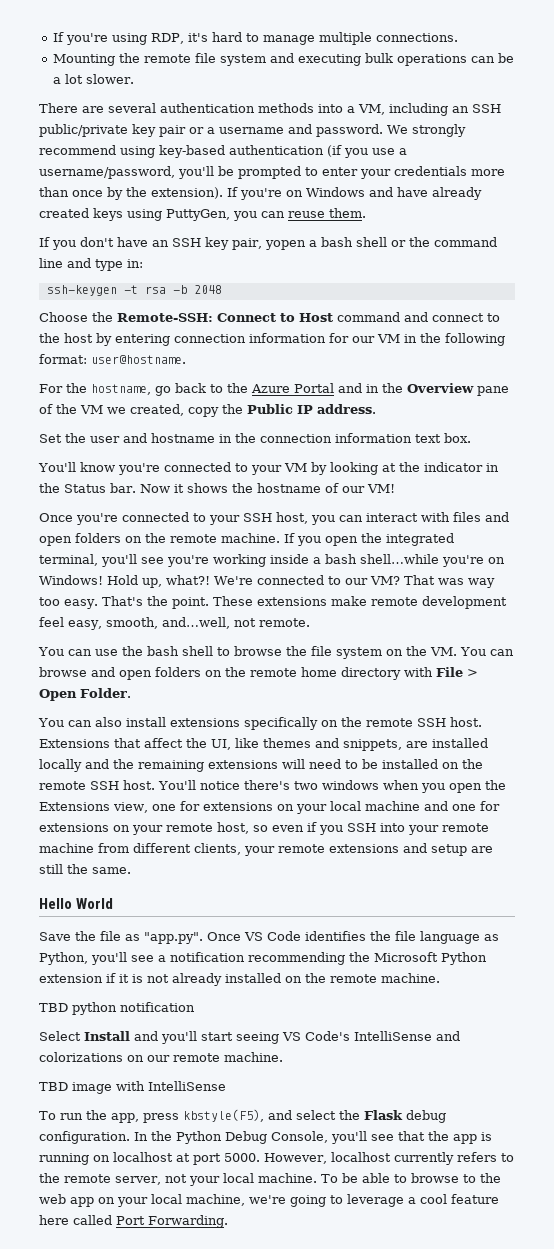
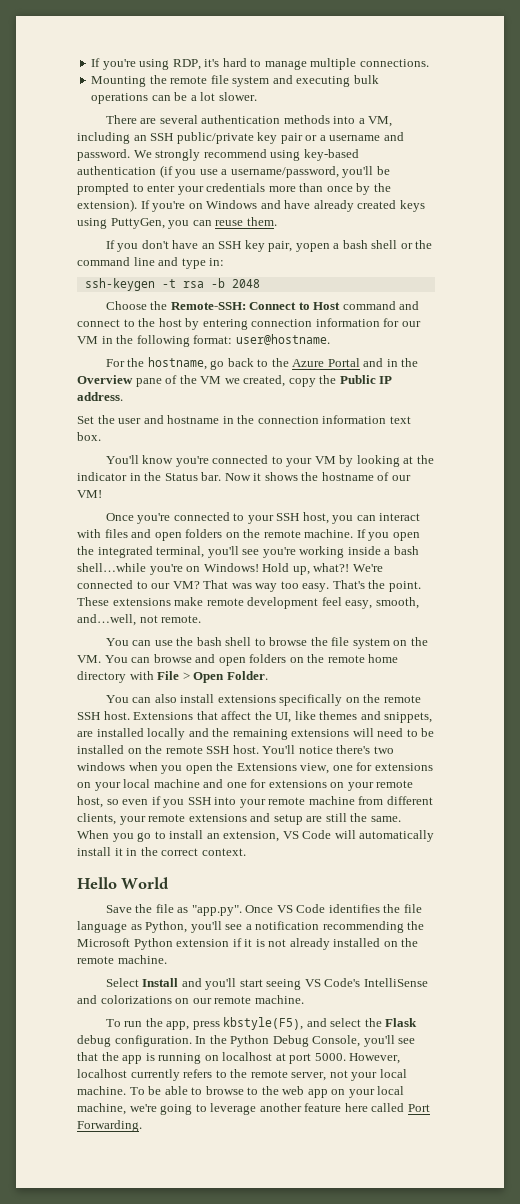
(131, 870) none -> [77,830,435,842] [77,847,246,856] When you go to install an extension, VS Code will automatically install it in the correct context.
[39,1002,195,1015] // TBD python notification -> (167, 959) none
[39,1081,226,1094] // TBD image with IntelliSense -> (304, 999) none
[408,1194,447,1204] a cool -> [259,1103,302,1112] another

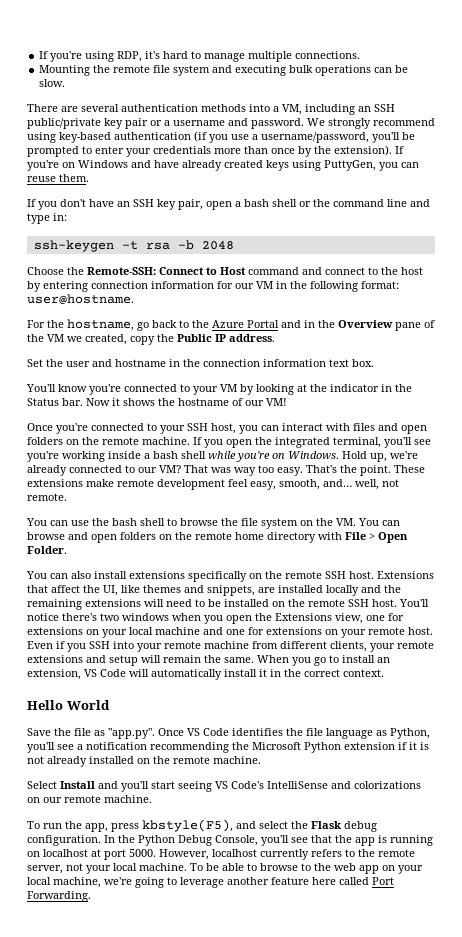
[190,92,257,101] a lot slower. -> [39,79,66,87] slow.
[295,243,330,252] yopen -> [206,201,232,210] open
[77,563,259,575] shell…while you're on Windows! -> [181,451,339,462] shell while you're on Windows.
[313,563,383,572] what?! We're -> [390,451,418,459] [27,465,67,476] we're already
[77,614,136,626] and…well, -> [323,479,379,490] and… well,
[77,796,149,808] host, so even -> [408,627,433,635] [27,641,53,649] host. Even
[306,813,347,822] are still -> [141,655,201,663] will remain

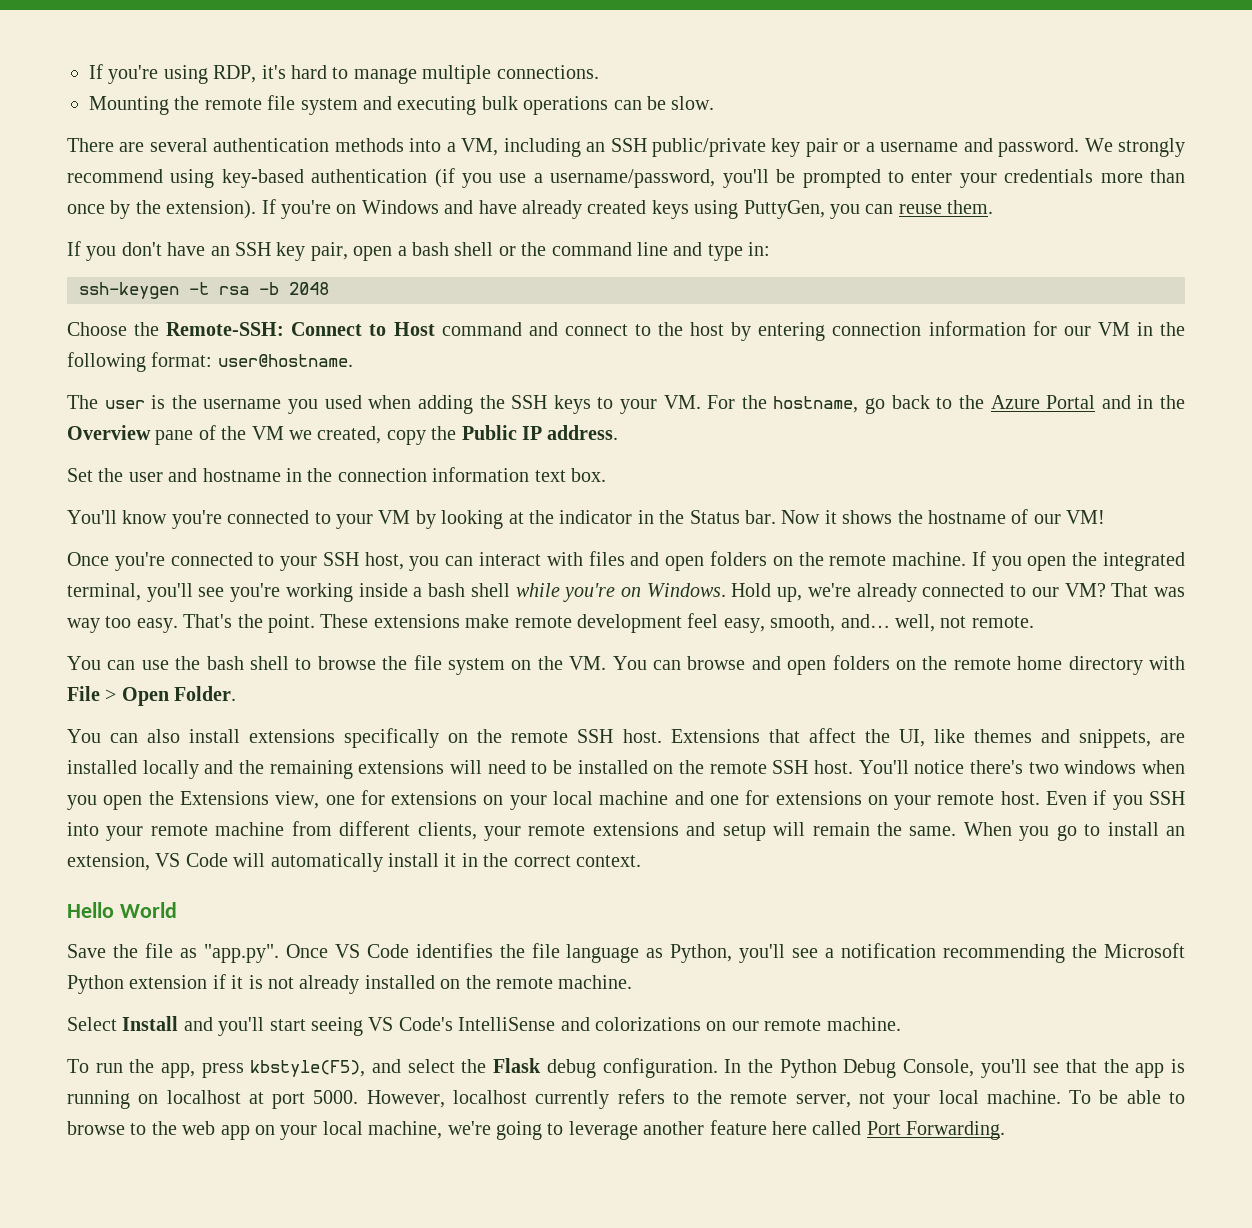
(134, 299) none -> [67,395,701,414] The user is the username you used when adding the SSH keys to your VM.

